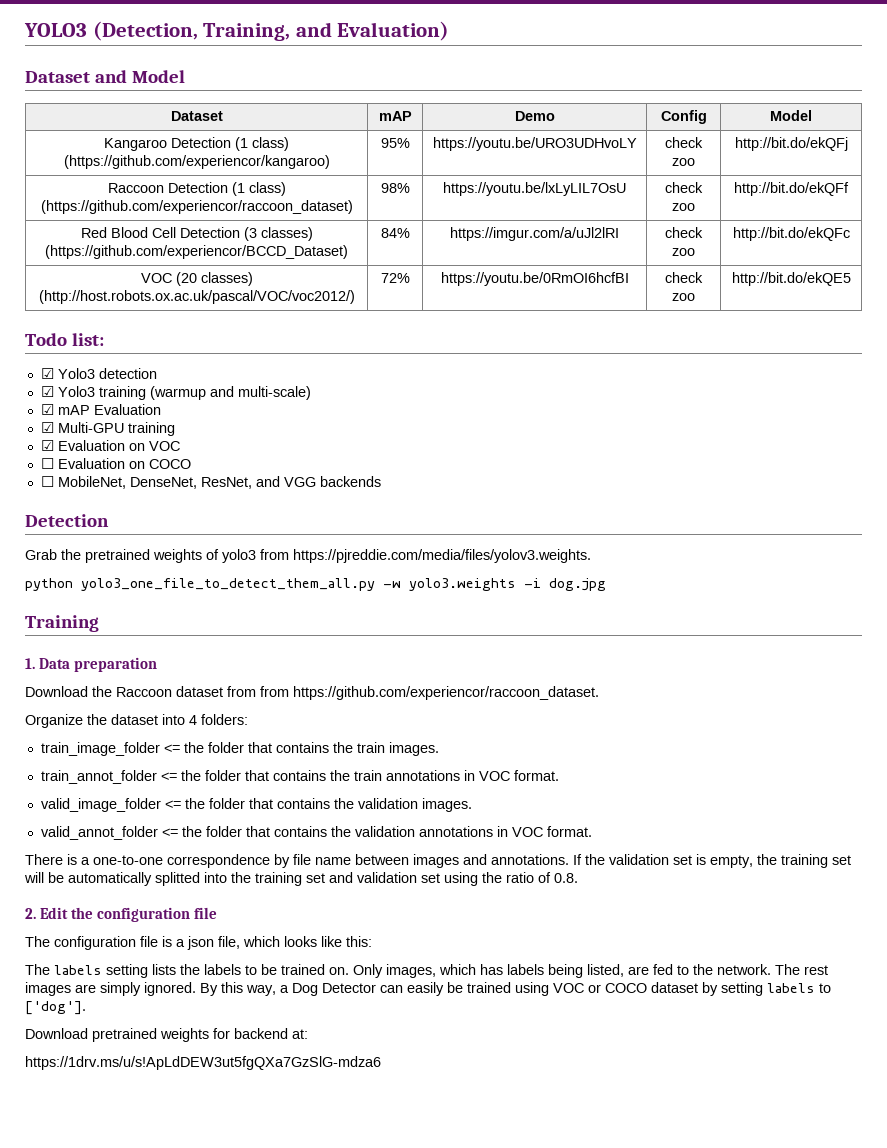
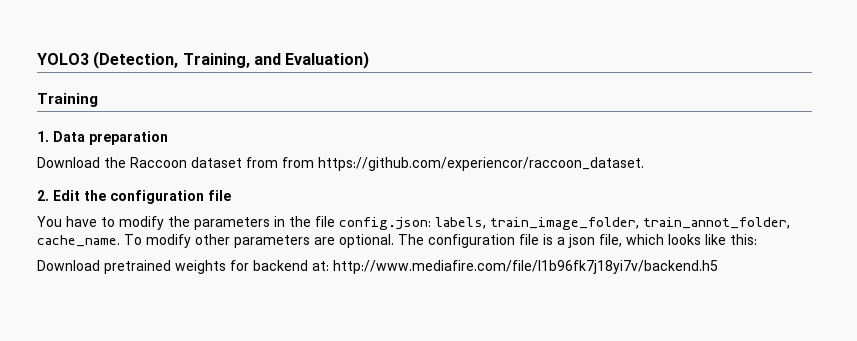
[25,70,185,83] [170,111,223,121] [378,111,412,121] [514,111,555,121] [660,110,707,124] [770,110,812,121] [104,137,289,151] [63,155,330,169] [380,138,410,148] [432,137,637,151] [665,137,703,148] [672,158,695,166] [734,137,848,151] [107,182,286,196] [40,200,353,214] [380,183,410,193] [443,182,626,196] [665,182,703,193] [672,203,695,211] [734,182,849,196] [80,227,313,241] [45,245,348,259] [380,228,410,238] [450,227,619,241] [665,227,703,238] [672,248,695,256] [732,227,850,241] [140,272,253,286] [38,290,355,304] [380,273,410,283] [440,272,629,286] [665,272,703,283] [672,293,695,301] [731,272,851,286] [25,333,104,346] [40,368,157,379] [40,386,311,400] [40,404,161,415] [40,422,175,436] [40,440,180,451] [40,458,191,469] [40,476,381,489] [25,514,109,527] [25,549,591,563] [25,578,606,591] // Dataset and Model // Dataset | mAP | Demo | Config | Model // Kangaroo Detection (1 class) (https://github.com/experiencor/kangaroo) | 95% | https://youtu.be/URO3UDHvoLY | check zoo | http://bit.do/ekQFj // Raccoon Detection (1 class) (https://github.com/experiencor/raccoon_dataset) | 98% | https://youtu.be/lxLyLIL7OsU | check zoo | http://bit.do/ekQFf // Red Blood Cell Detection (3 classes) (https://github.com/experiencor/BCCD_Dataset) | 84% | https://imgur.com/a/uJl2lRI | check zoo | http://bit.do/ekQFc // VOC (20 classes) (http://host.robots.ox.ac.uk/pascal/VOC/voc2012/) | 72% | https://youtu.be/0RmOI6hcfBI | check zoo | http://bit.do/ekQE5 // Todo list: // ☑ Yolo3 detection // ☑ Yolo3 training (warmup and multi-scale) // ☑ mAP Evaluation // ☑ Multi-GPU training // ☑ Evaluation on VOC // ☐ Evaluation on COCO // ☐ MobileNet, DenseNet, ResNet, and VGG backends // Detection // Grab the pretrained weights of yolo3 from https://pjreddie.com/media/files/yolov3.weights. // python yolo3_one_file_to_detect_them_all.py -w yolo3.weights -i dog.jpg -> (370, 60) none
[25,714,248,728] [40,742,439,756] [40,770,559,784] [40,798,472,812] [40,826,592,840] [25,854,851,868] [24,872,578,886] // Organize the dataset into 4 folders: // train_image_folder <= the folder that contains the train images. // train_annot_folder <= the folder that contains the train annotations in VOC format. // valid_image_folder <= the folder that contains the validation images. // valid_annot_folder <= the folder that contains the validation annotations in VOC format. // There is a one-to-one correspondence by file name between images and annotations. If the validation set is empty, the training set will be automatically splitted into the training set and validation set using the ratio of 0.8. -> (644, 164) none
(217, 913) none -> [37,216,790,230] [37,234,394,248] You have to modify the parameters in the file config.json: labels, train_image_folder, train_annot_folder, cache_name. To modify other parameters are optional.
[25,964,828,978] [25,982,831,996] [25,1001,86,1015] // The labels setting lists the labels to be trained on. Only images, which has labels being listed, are fed to the network. The rest images are simply ignored. By this way, a Dog Detector can easily be trained using VOC or COCO dataset by setting labels to ['dog']. -> (757, 239) none
[25,1056,381,1070] // https://1drv.ms/u/s!ApLdDEW3ut5fgQXa7GzSlG-mdza6 -> [333,260,718,274] http://www.mediafire.com/file/l1b96fk7j18yi7v/backend.h5

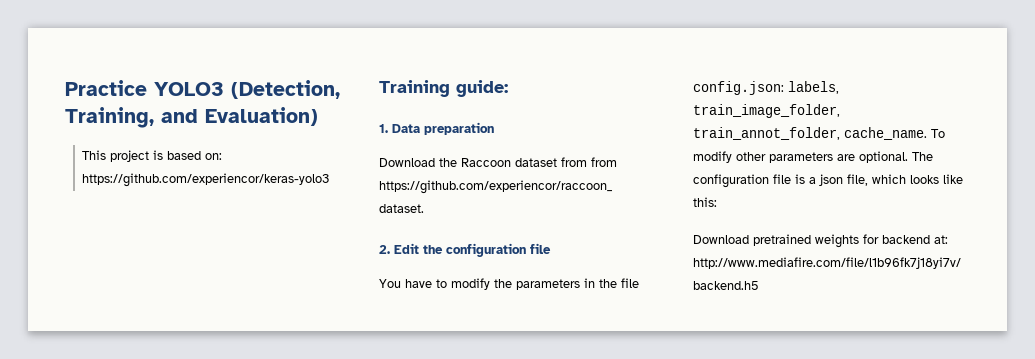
(37, 59) none -> [65,80,147,96] Practice
(370, 60) none -> [82,150,223,162] [82,173,330,187] // This project is based on: https://github.com/experiencor/keras-yolo3
(98, 100) none -> [456,80,508,97] guide:

